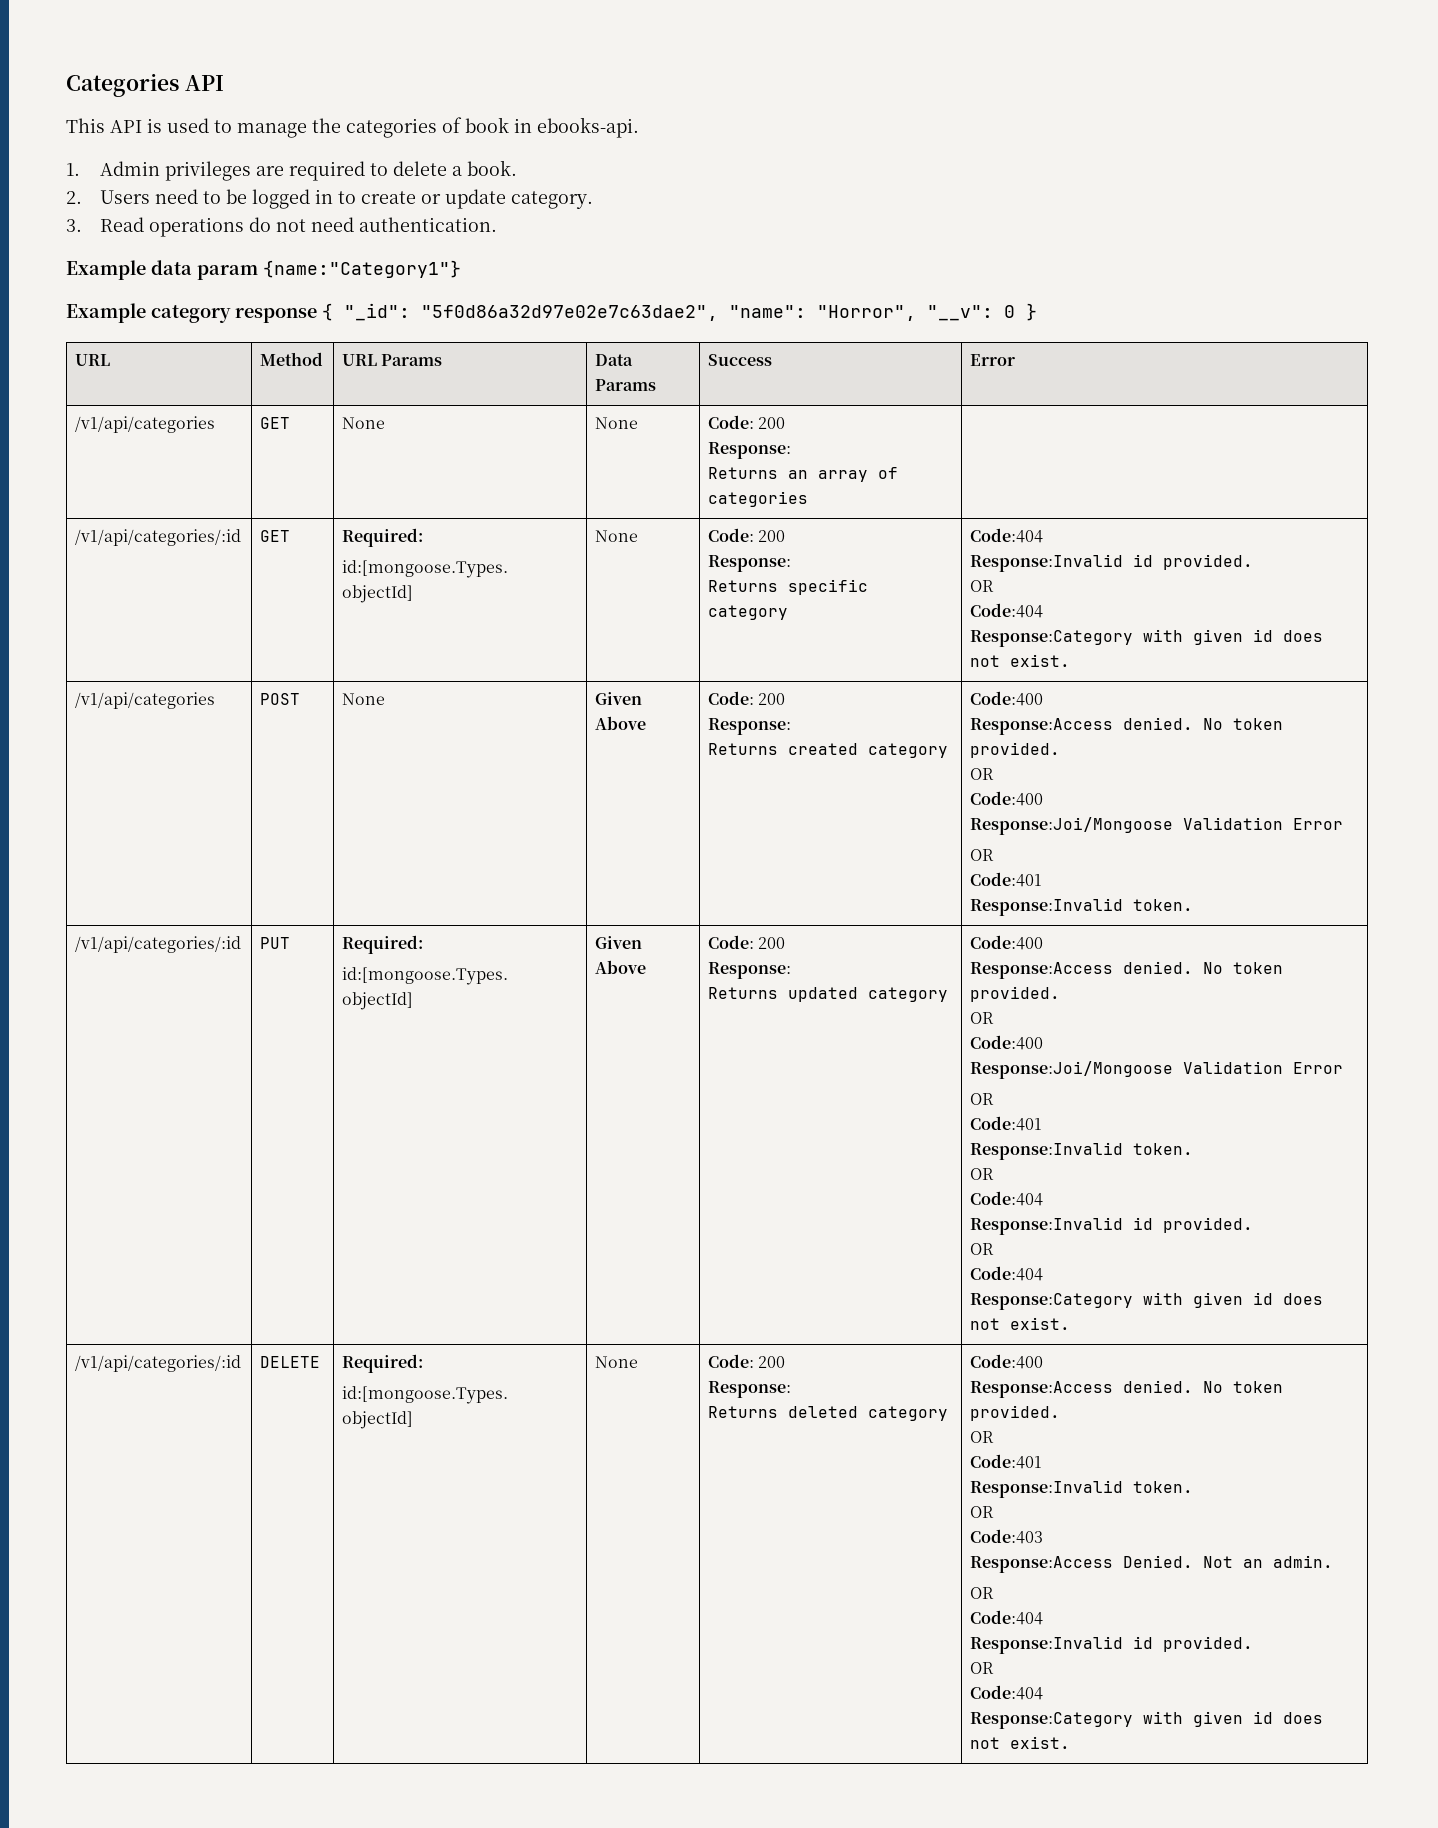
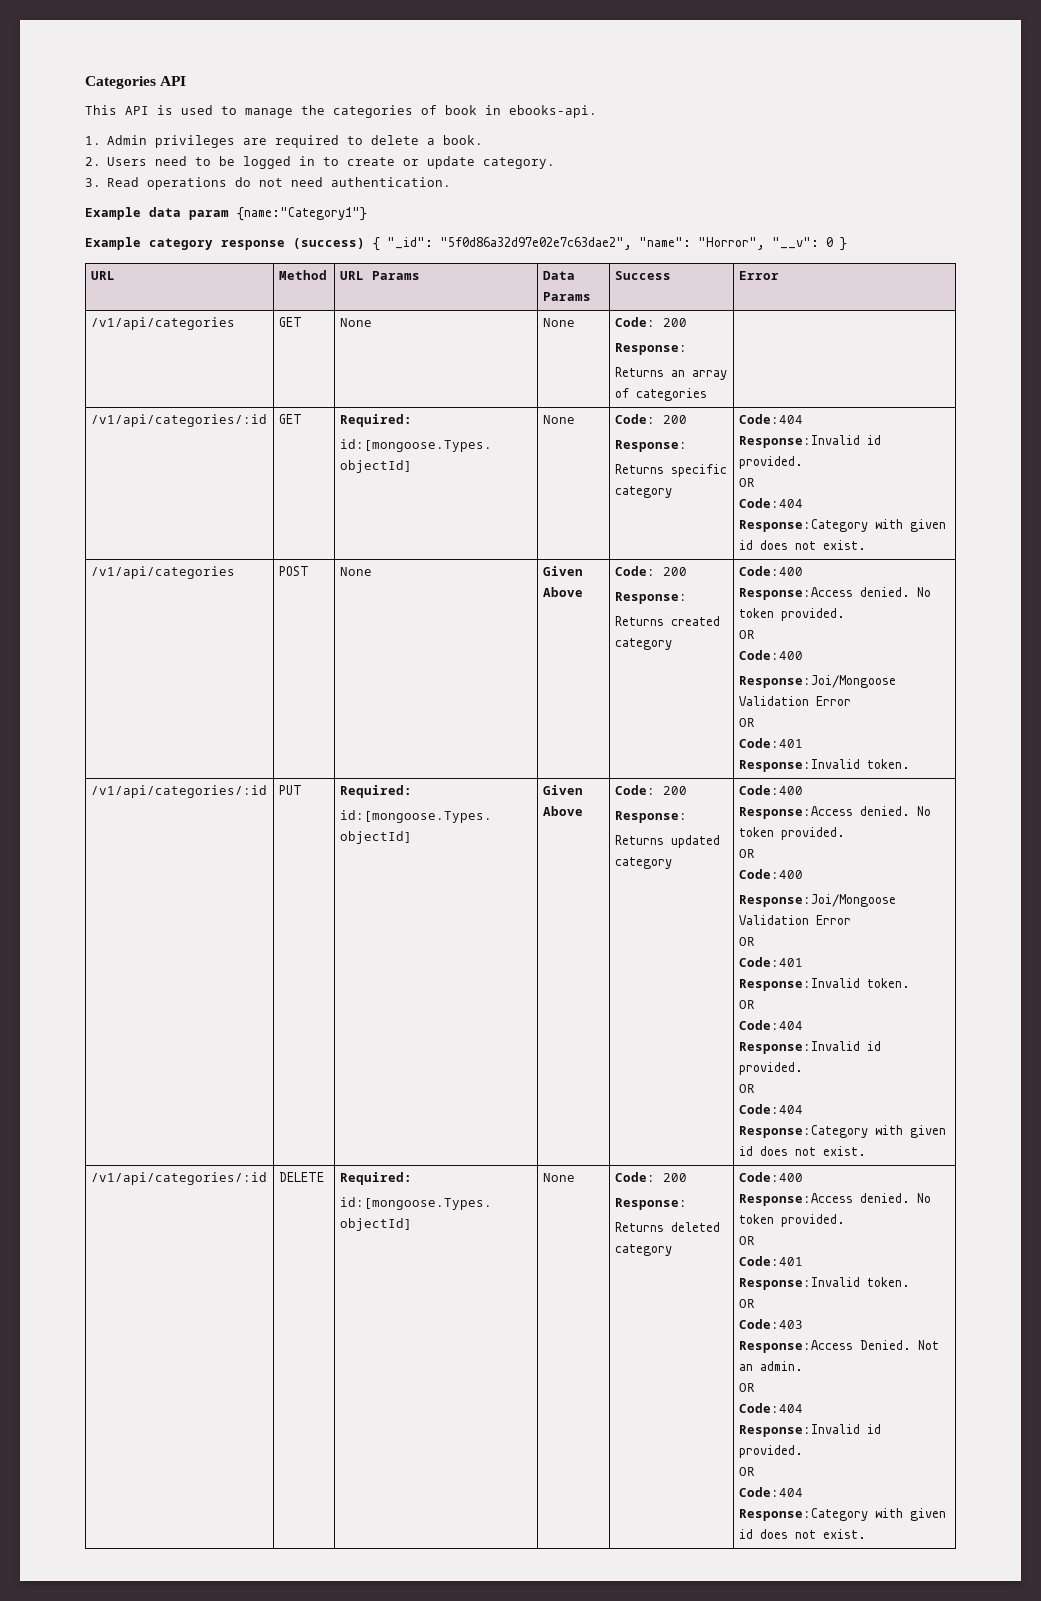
(317, 315) none -> [293,238,365,249] (success)

